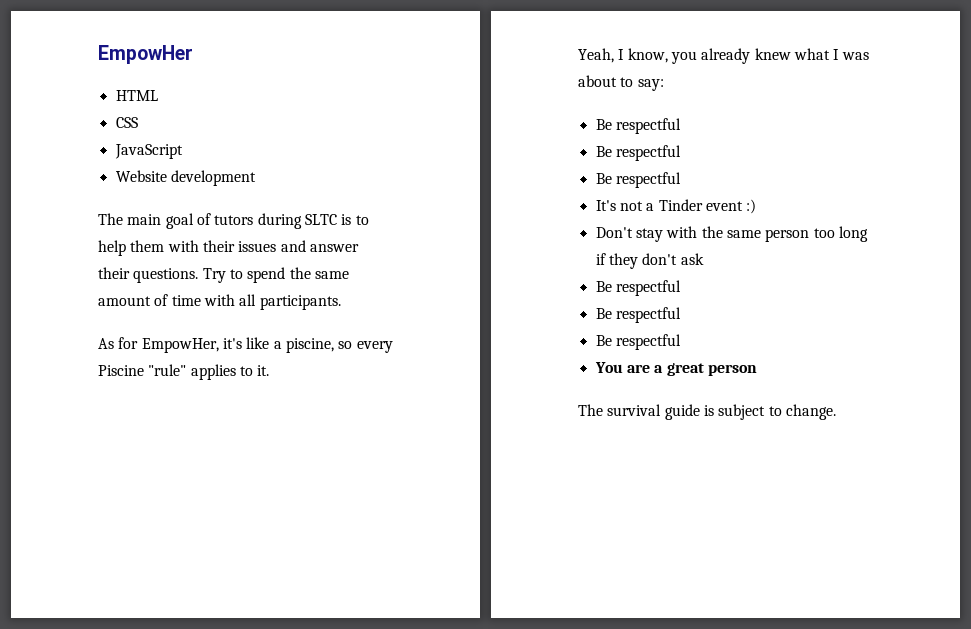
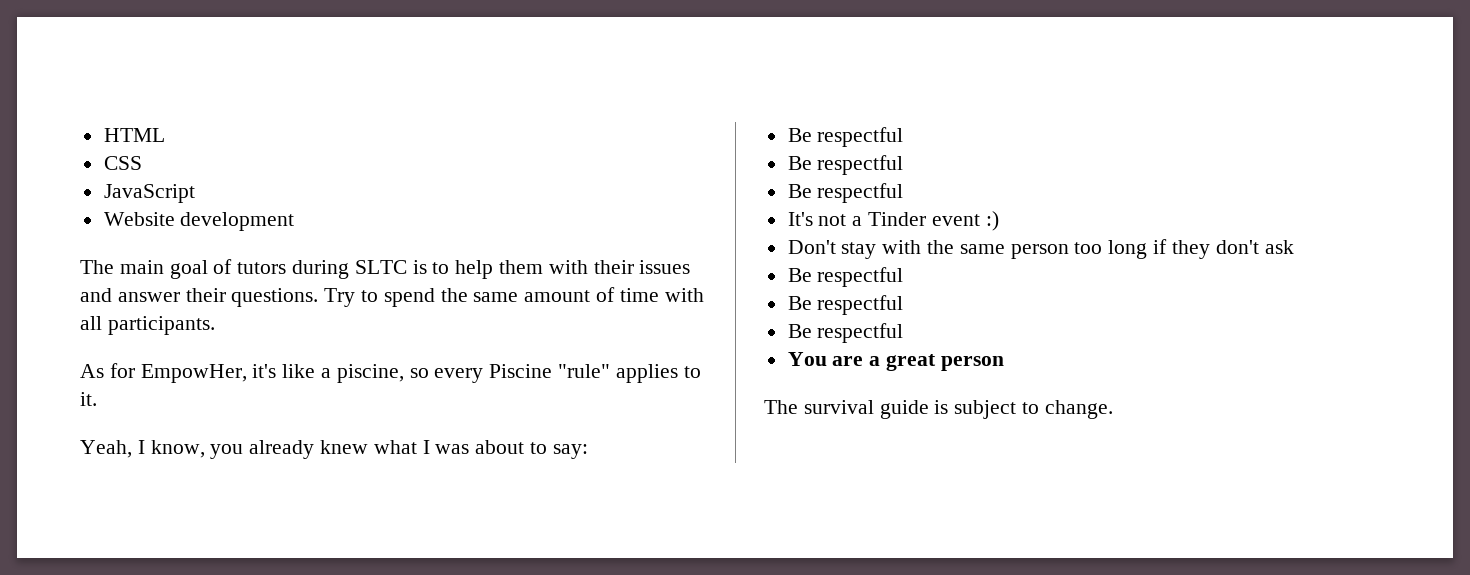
[98,45,193,64] EmpowHer // -> (103, 135) none

